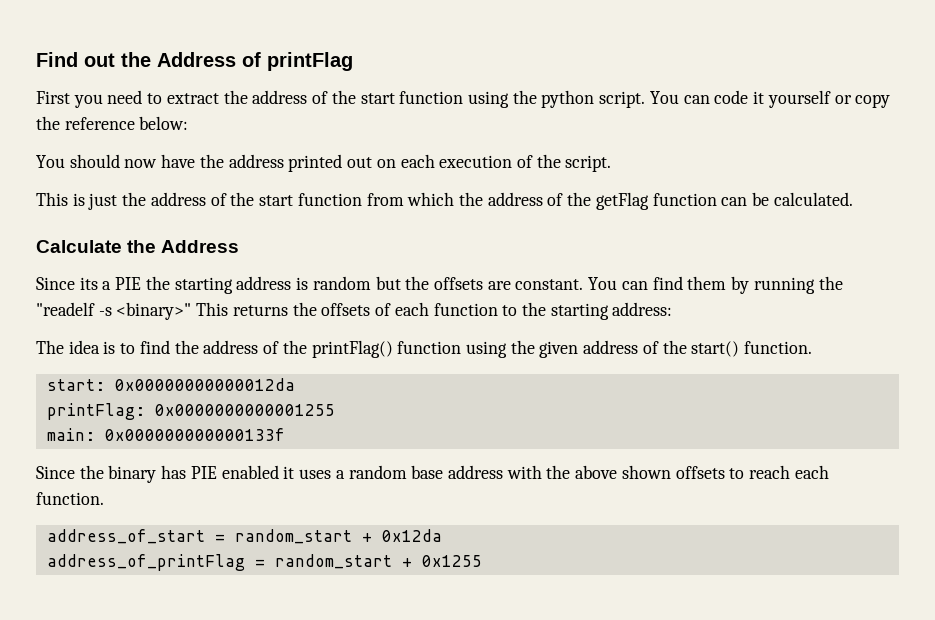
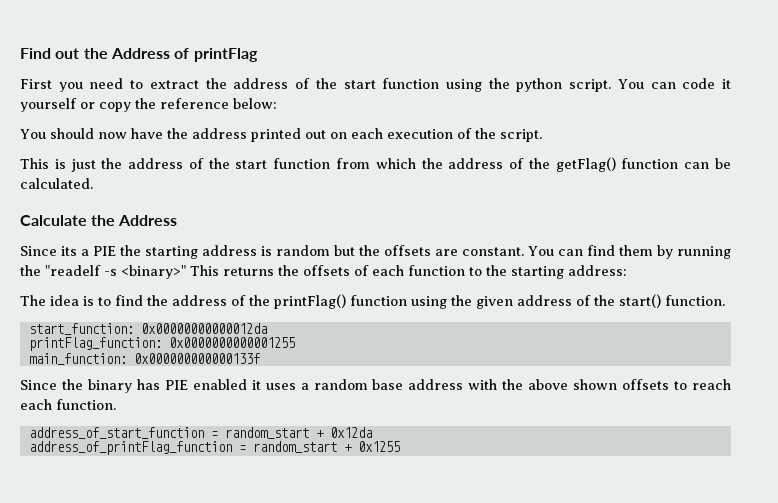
[595,192,649,210] getFlag -> [555,157,616,172] getFlag()
[46,379,105,391] start: -> [28,323,134,335] start_function:
[46,403,145,420] printFlag: -> [28,337,162,351] printFlag_function:
[46,428,95,441] main: -> [28,353,127,365] main_function:
[46,529,205,544] address_of_start -> [28,427,204,439] address_of_start_function
[46,554,245,571] address_of_printFlag -> [28,441,232,455] address_of_printFlag_function

